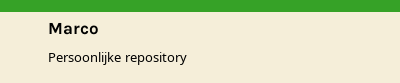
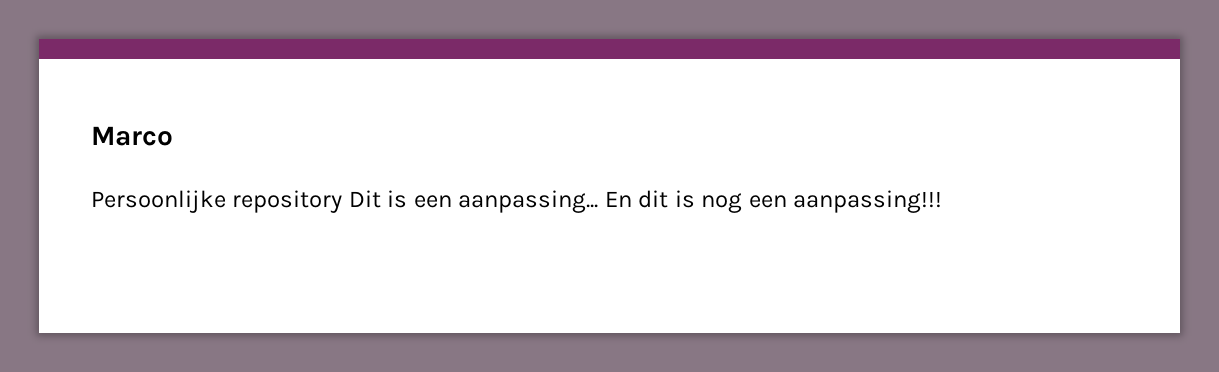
(187, 58) none -> [348,190,943,213] Dit is een aanpassing... En dit is nog een aanpassing!!!

